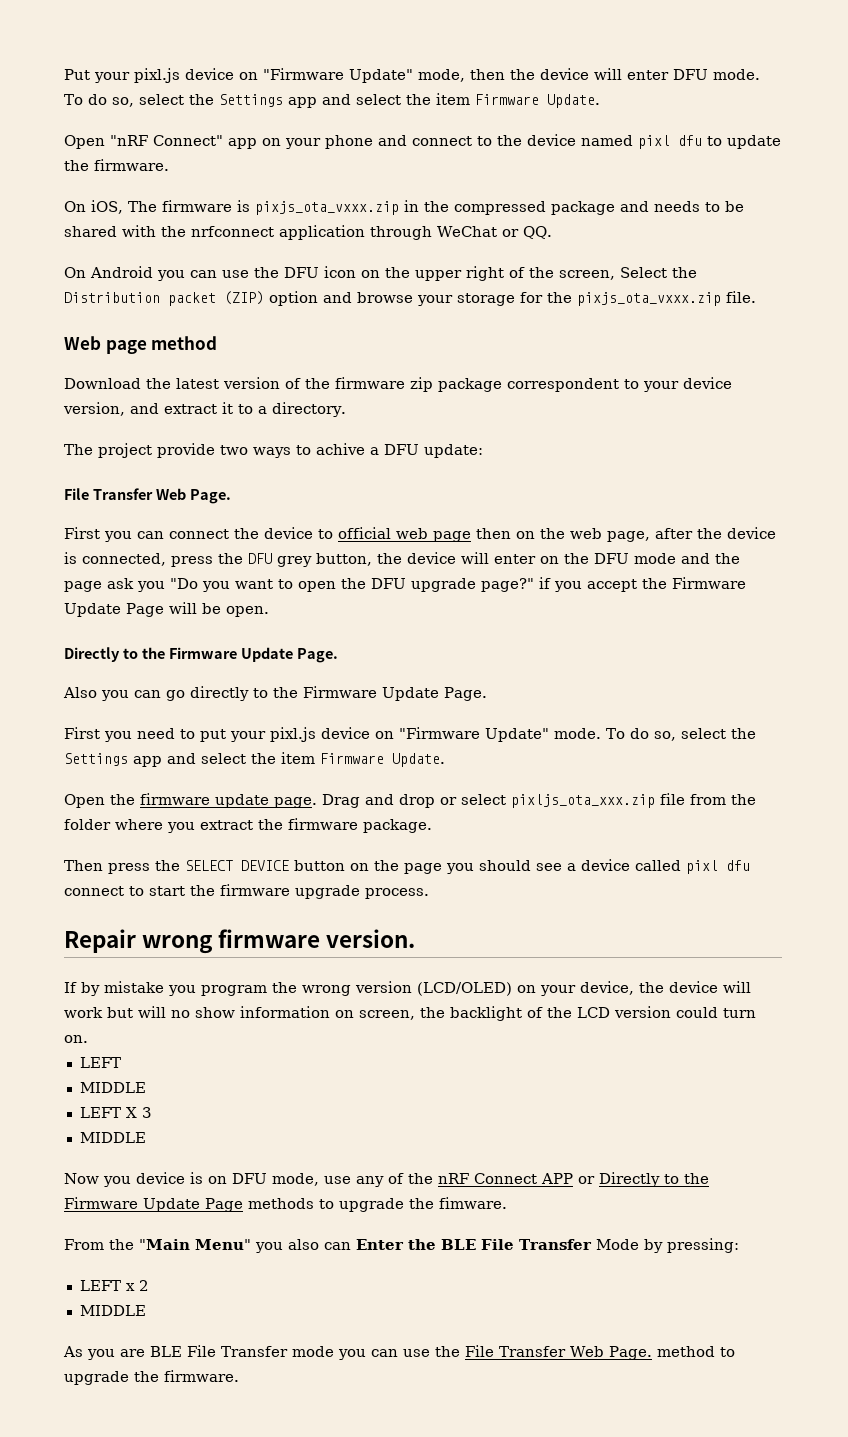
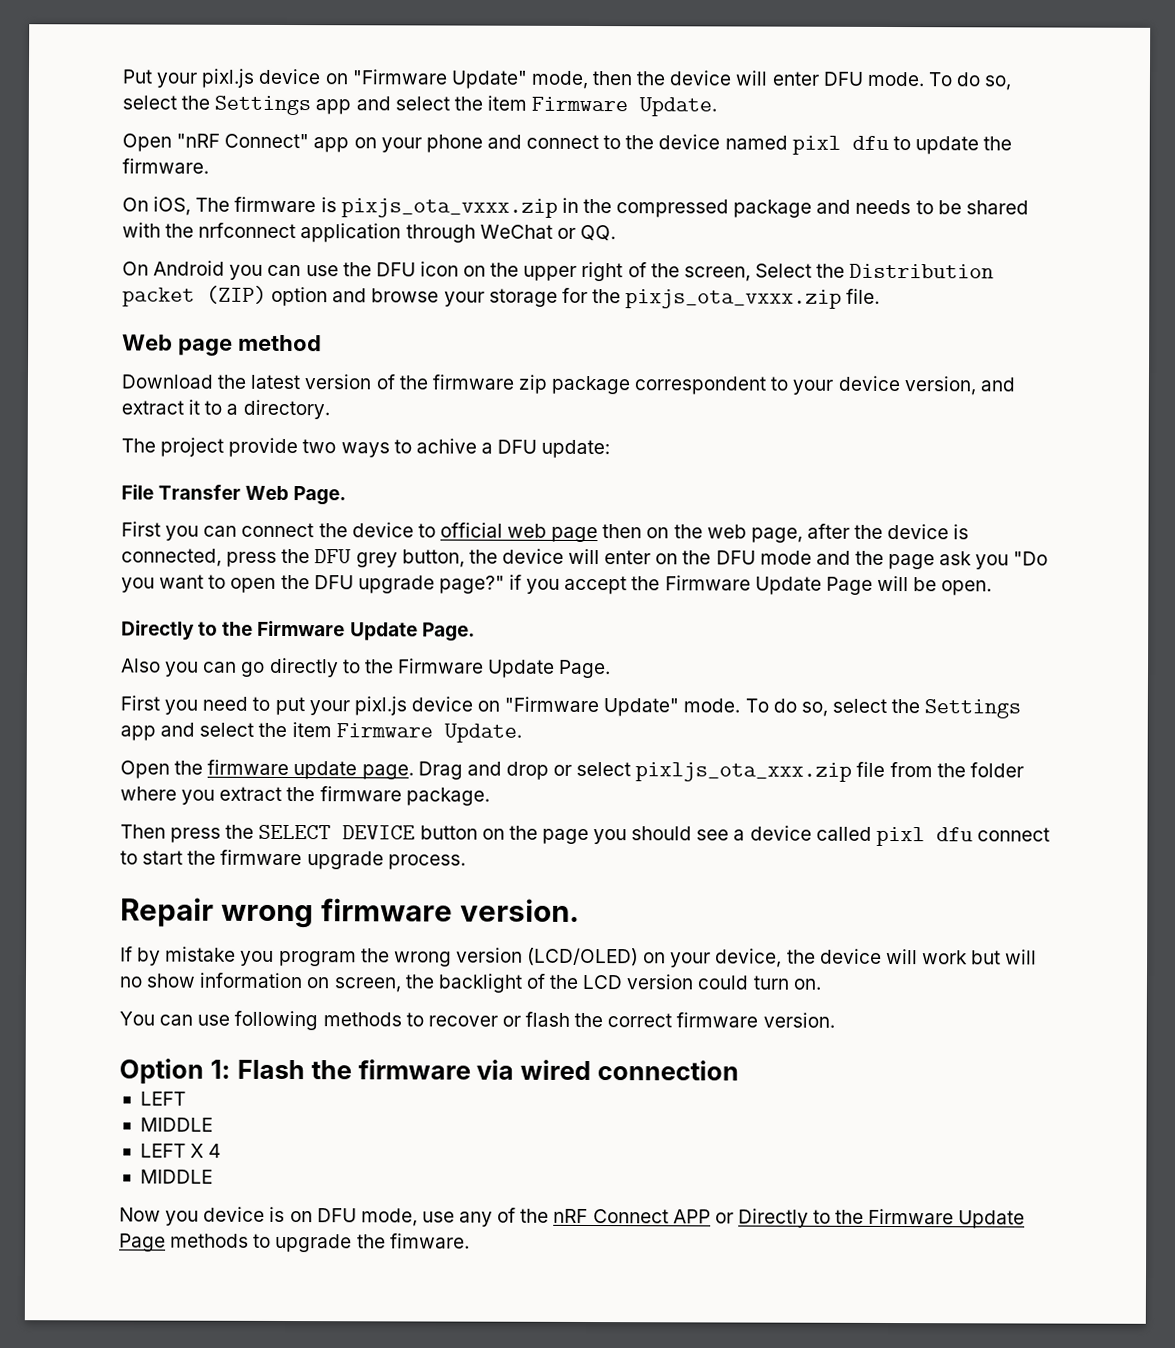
(88, 1039) none -> [119,1010,835,1031] [119,1058,740,1084] // You can use following methods to recover or flash the correct firmware version. // Option 1: Flash the firmware via wired connection
[141,1107,152,1118] 3 -> [208,1143,222,1158] 4
[64,1238,739,1253] [79,1280,149,1291] [79,1305,146,1316] [63,1345,735,1360] [64,1370,239,1385] // From the "Main Menu" you also can Enter the BLE File Transfer Mode by pressing: // LEFT x 2 // MIDDLE // As you are BLE File Transfer mode you can use the File Transfer Web Page. method to upgrade the firmware. -> (470, 1241) none

